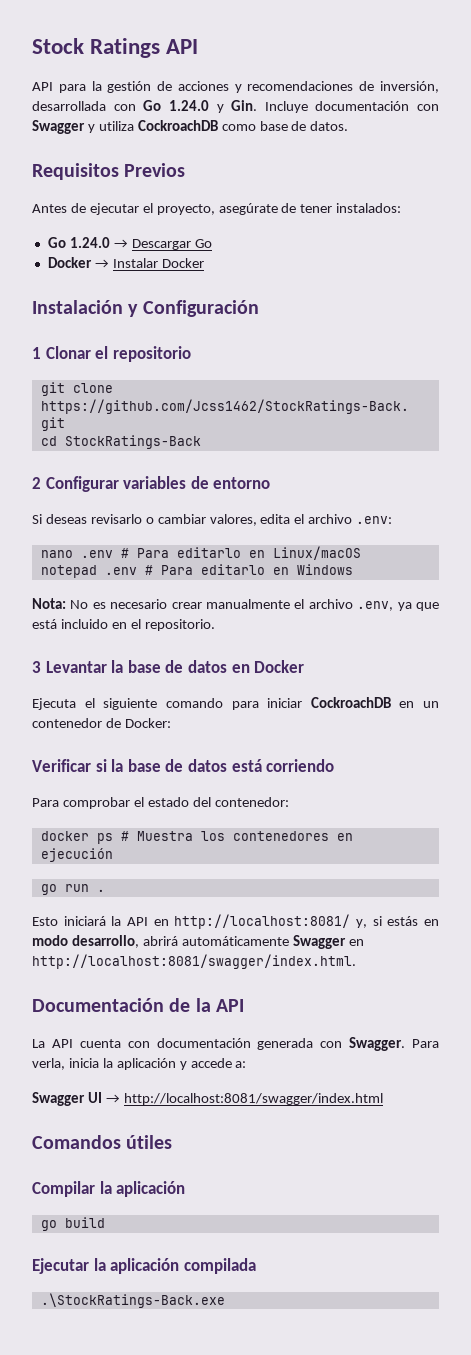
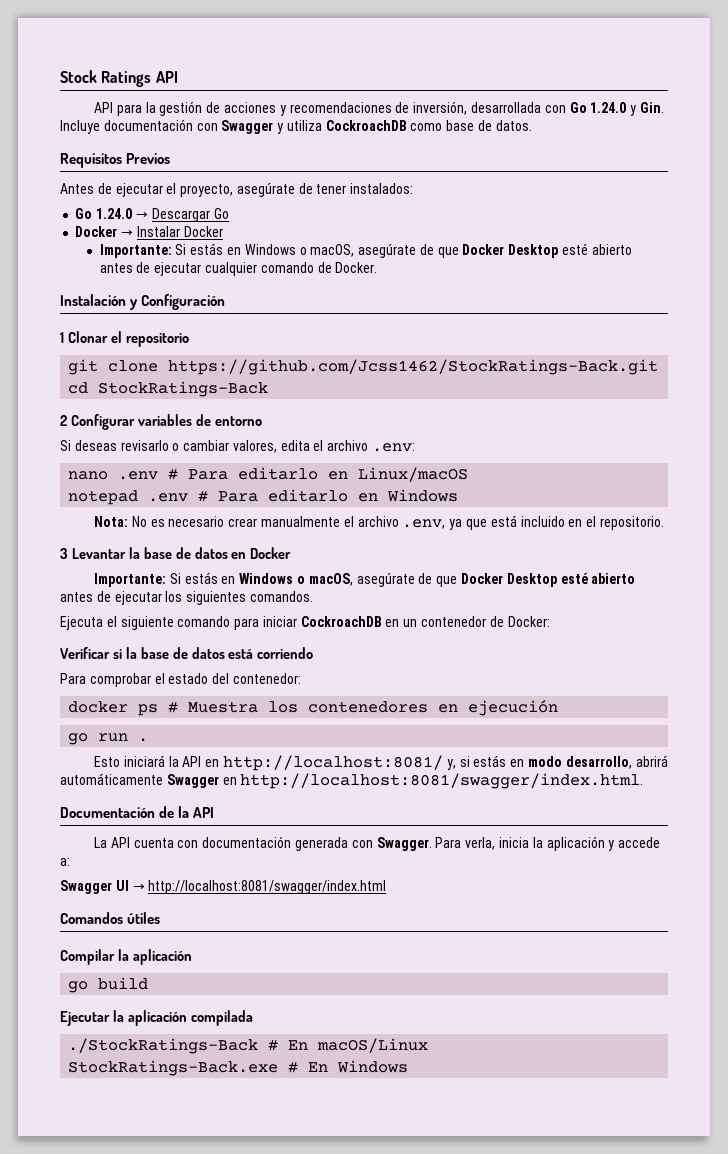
(204, 263) none -> [99,243,632,258] [99,262,378,276] // Importante: Si estás en Windows o macOS, asegúrate de que Docker Desktop esté abierto antes de ejecutar cualquier comando de Docker.
(305, 666) none -> [94,572,636,587] [60,591,313,605] // Importante: Si estás en Windows o macOS, asegúrate de que Docker Desktop esté abierto antes de ejecutar los siguientes comandos.
[40,1293,225,1308] .\StockRatings-Back.exe -> [68,1038,429,1054] [68,1060,409,1076] ./StockRatings-Back # En macOS/Linux // StockRatings-Back.exe # En Windows

